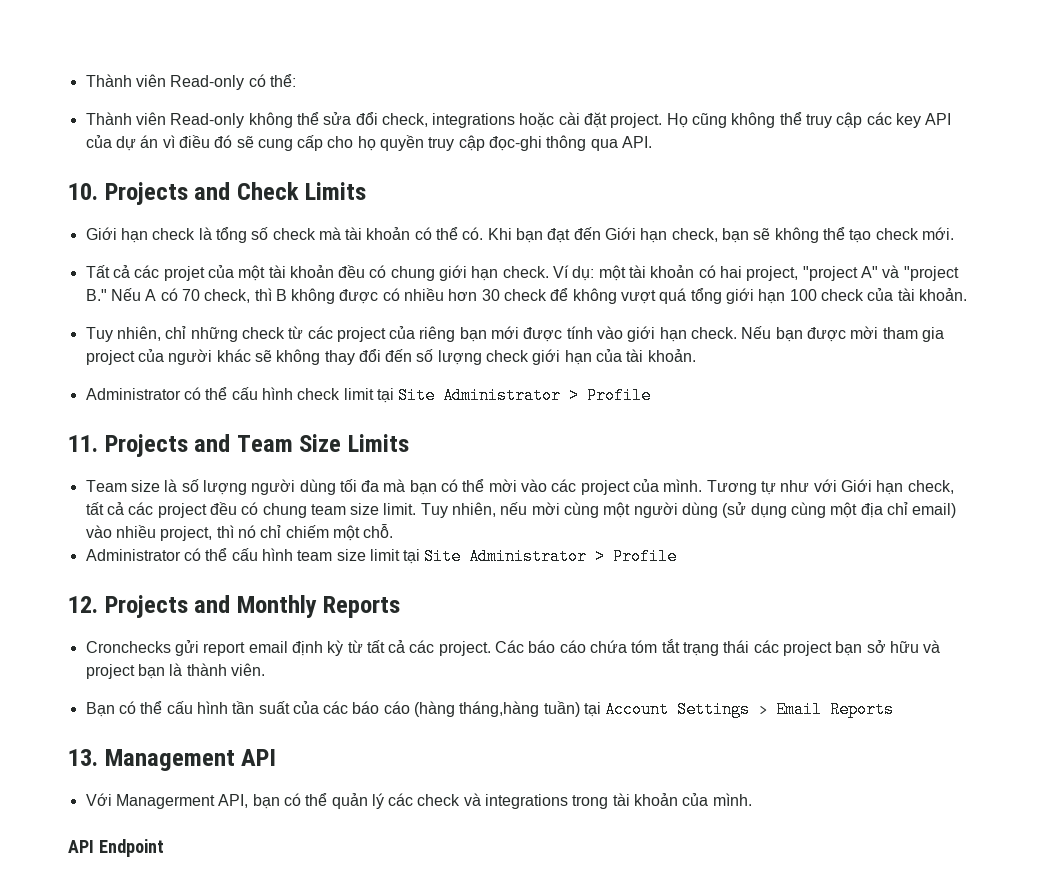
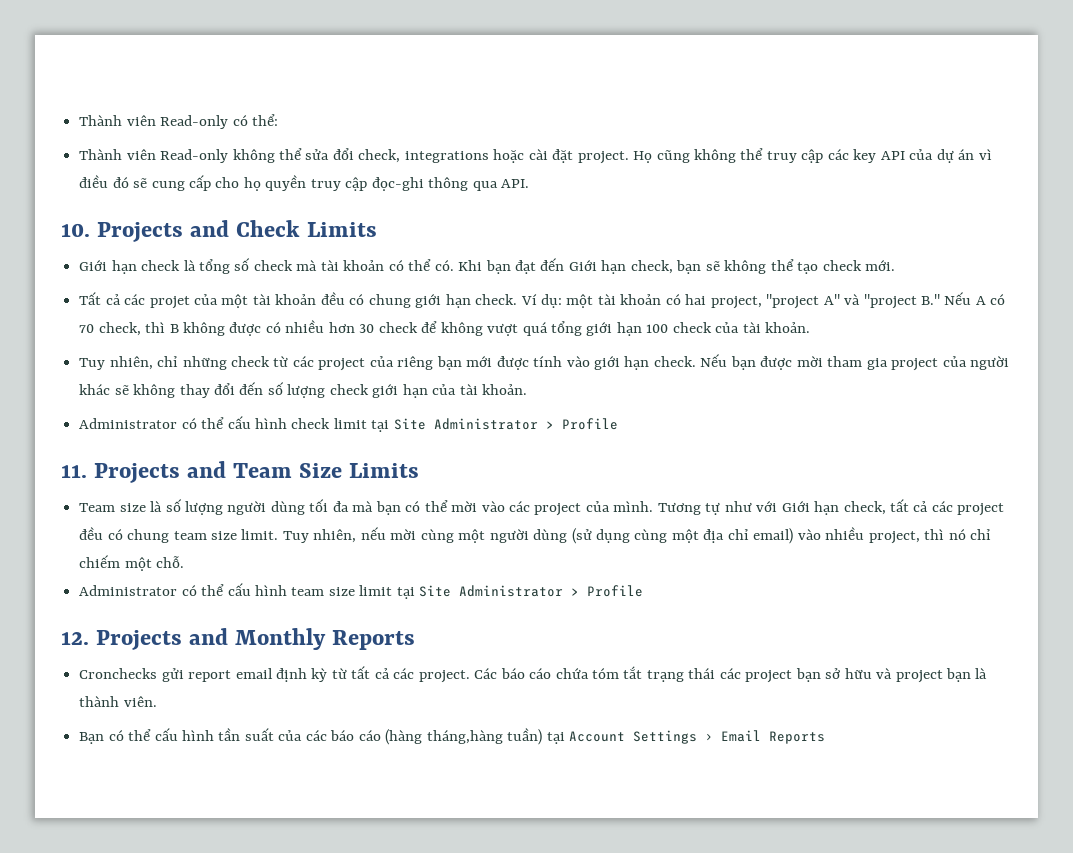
[68,749,277,771] [85,793,752,809] [68,839,164,857] // 13. Management API // Với Managerment API, bạn có thể quản lý các check và integrations trong tài khoản của mình. // API Endpoint -> (825, 737) none

